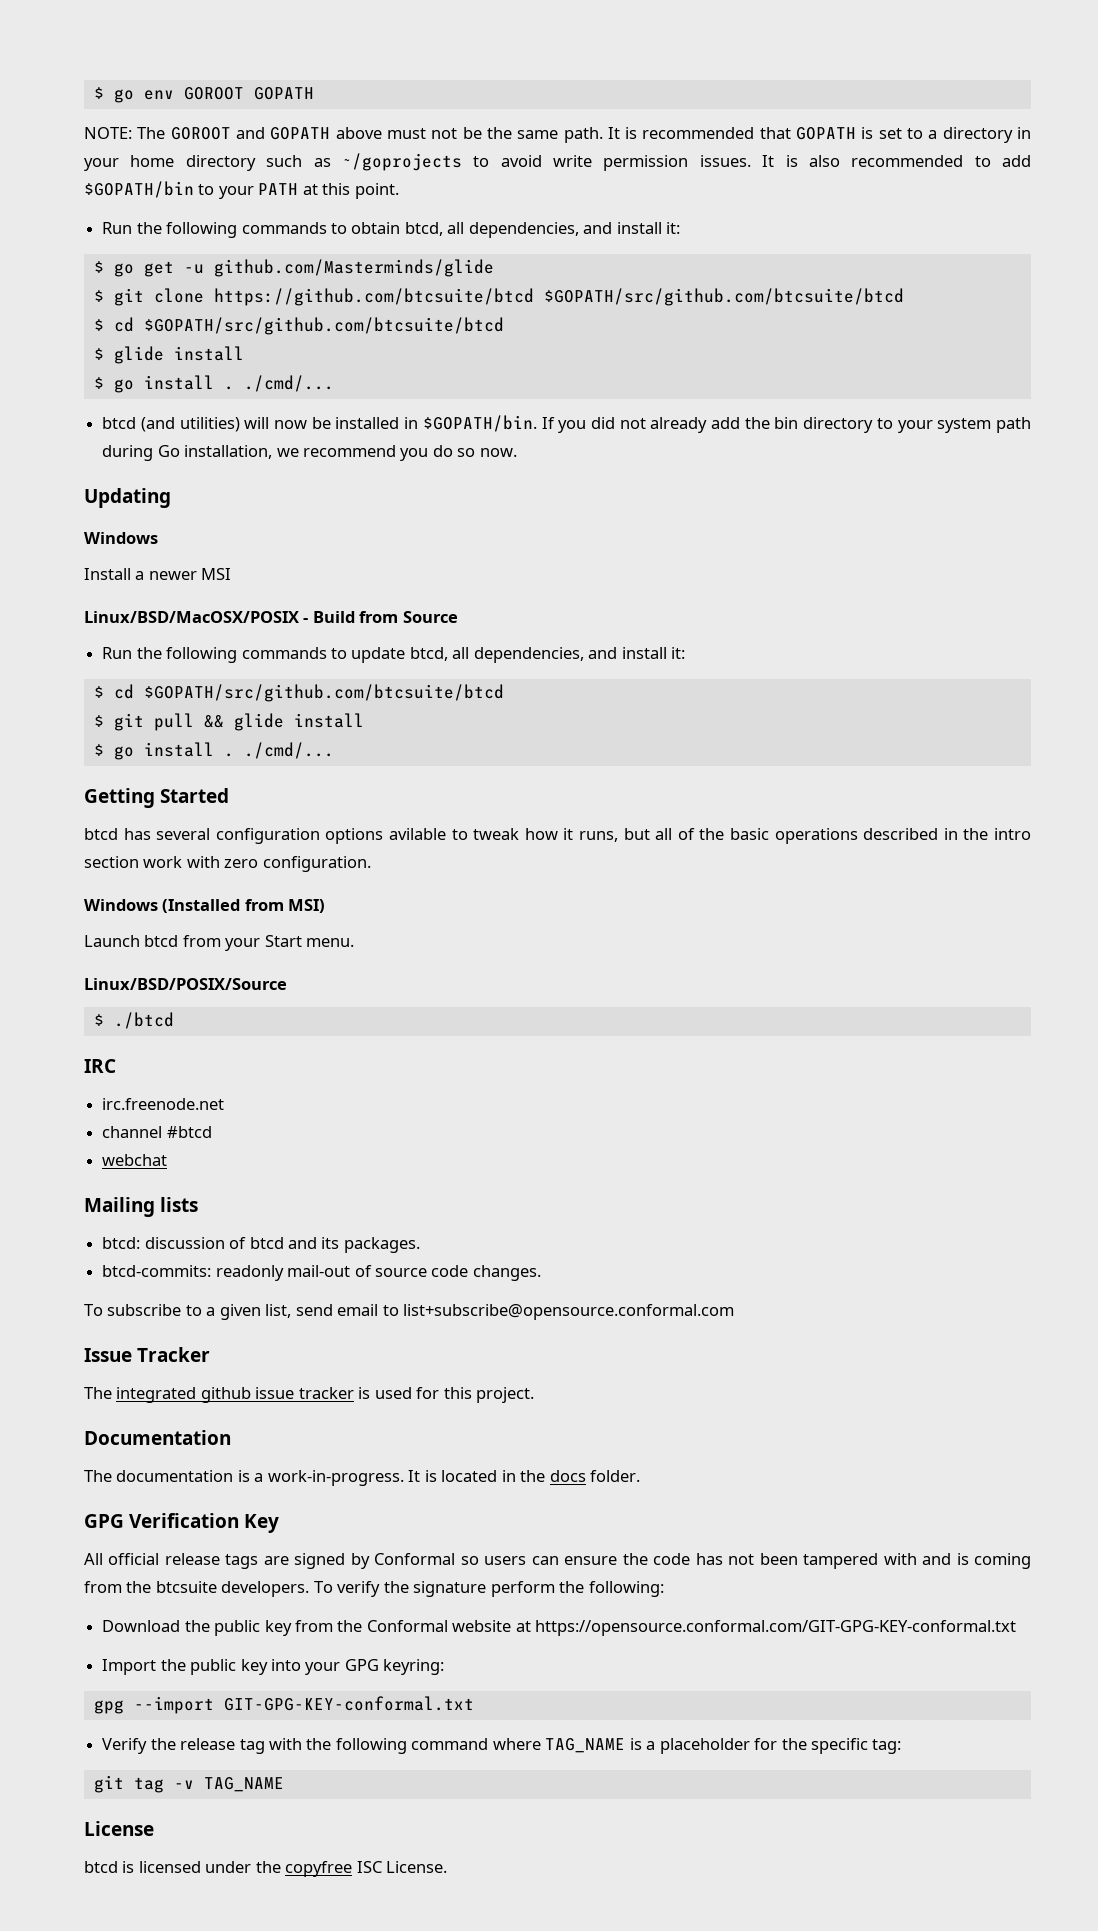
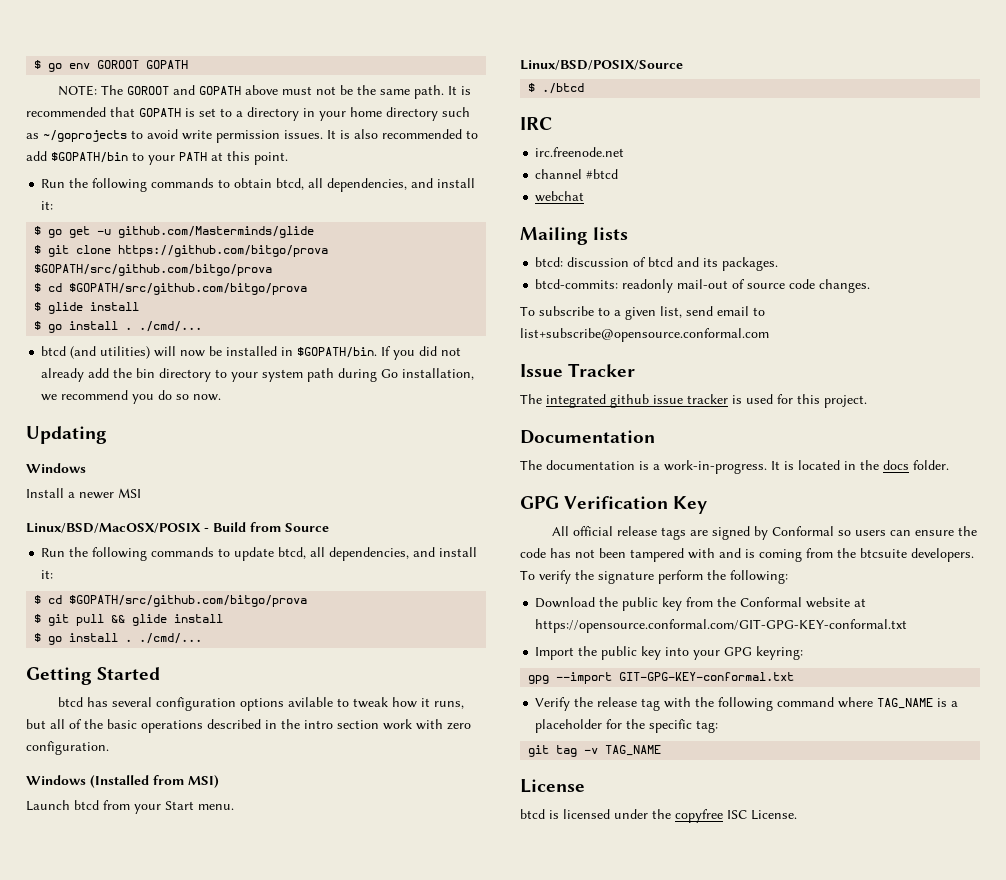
[213,288,904,306] [93,317,504,335] https://github.com/btcsuite/btcd $GOPATH/src/github.com/btcsuite/btcd // $ cd $GOPATH/src/github.com/btcsuite/btcd -> [118,245,329,257] [34,264,273,276] [34,283,308,295] https://github.com/bitgo/prova $GOPATH/src/github.com/bitgo/prova // $ cd $GOPATH/src/github.com/bitgo/prova
[143,684,504,702] $GOPATH/src/github.com/btcsuite/btcd -> [69,595,308,607] $GOPATH/src/github.com/bitgo/prova

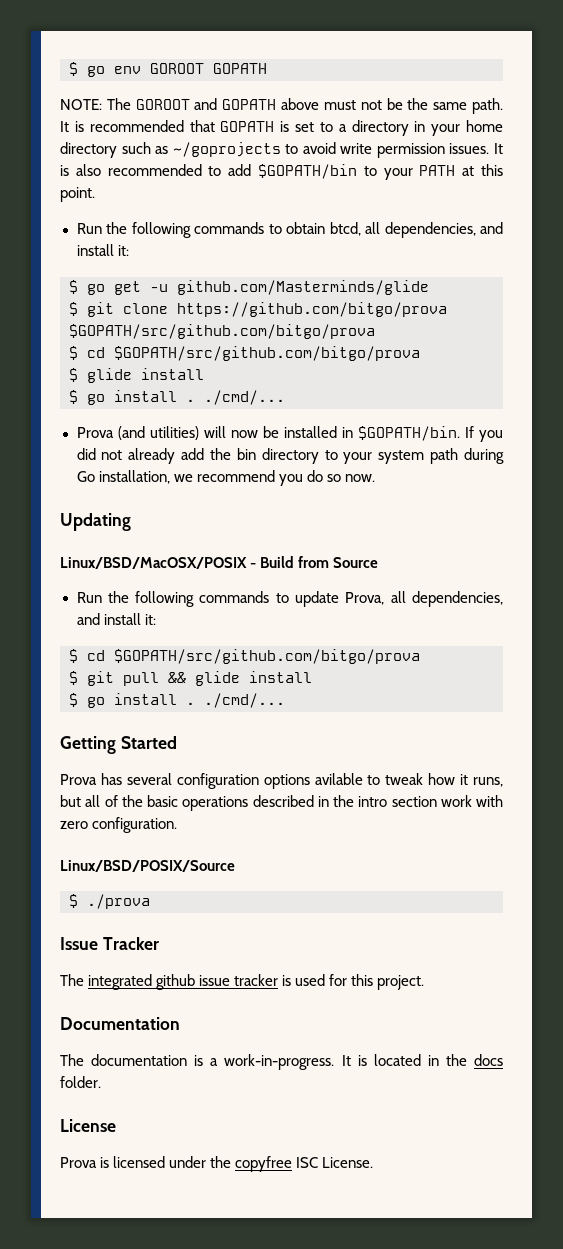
[41,346,67,356] btcd -> [76,427,114,438] Prova
[26,463,86,473] [26,488,141,499] // Windows // Install a newer MSI -> (131, 522) none
[278,547,307,559] btcd, -> [345,592,385,605] Prova,
[58,697,84,707] btcd -> [60,774,97,785] Prova
[26,775,219,788] [26,800,234,814] [520,60,683,70] [528,83,585,94] [520,117,552,130] [535,147,625,157] [535,169,619,179] [535,191,585,202] [520,227,629,245] [535,257,779,271] [535,279,871,293] [520,306,765,320] [520,328,769,342] Windows (Installed from MSI) // Launch btcd from your Start menu. // Linux/BSD/POSIX/Source // $ ./btcd // IRC // irc.freenode.net // channel #btcd // webchat // Mailing lists // btcd: discussion of btcd and its packages. // btcd-commits: readonly mail-out of source code changes. // To subscribe to a given list, send email to list+subscribe@opensource.conformal.com -> [60,860,235,872] [69,894,150,909] Linux/BSD/POSIX/Source // $ ./prova
[520,496,708,514] [552,526,978,540] [520,548,974,562] [520,570,788,584] [535,597,867,611] [535,619,908,633] [535,646,804,660] [528,672,795,684] [535,697,959,711] [535,719,719,733] [528,745,662,757] // GPG Verification Key // All official release tags are signed by Conformal so users can ensure the code has not been tampered with and is coming from the btcsuite developers. To verify the signature perform the following: // Download the public key from the Conformal website at https://opensource.conformal.com/GIT-GPG-KEY-conformal.txt // Import the public key into your GPG keyring: // gpg --import GIT-GPG-KEY-conformal.txt // Verify the release tag with the following command where TAG_NAME is a placeholder for the specific tag: // git tag -v TAG_NAME -> (101, 1082) none
[520,809,545,819] btcd -> [60,1157,97,1168] Prova

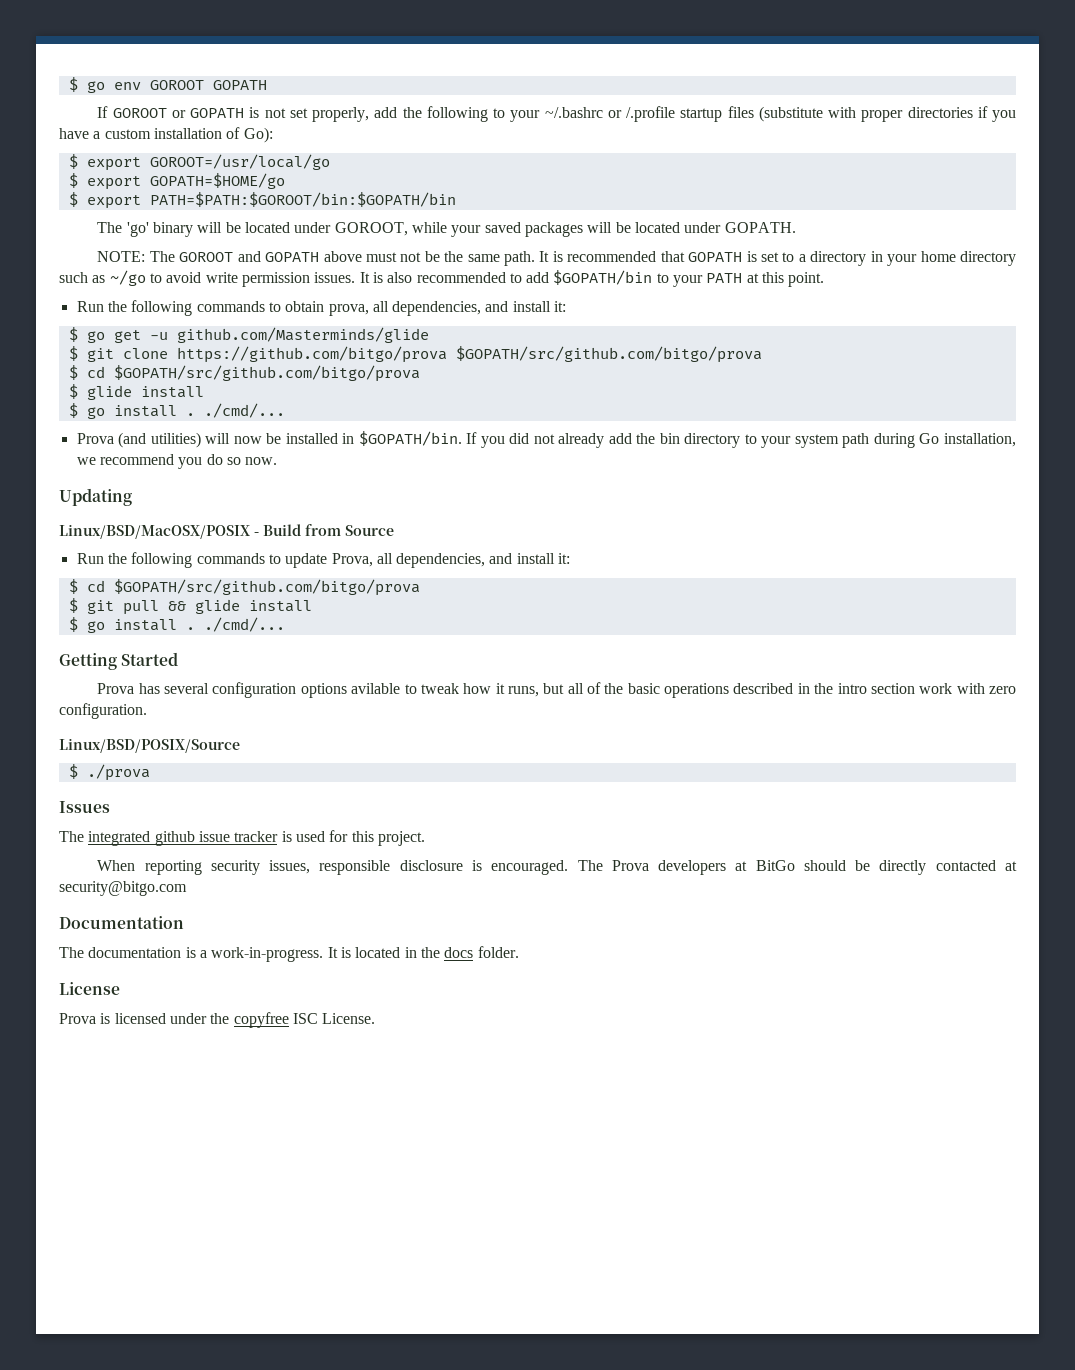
(267, 68) none -> [97,106,1016,122] [59,127,273,143] [68,154,330,171] [68,173,285,190] [68,192,456,209] [97,222,796,237] // If GOROOT or GOPATH is not set properly, add the following to your ~/.bashrc or /.profile startup files (substitute with proper directories if you have a custom installation of Go): // $ export GOROOT=/usr/local/go // $ export GOPATH=$HOME/go // $ export PATH=$PATH:$GOROOT/bin:$GOPATH/bin // The 'go' binary will be located under GOROOT, while your saved packages will be located under GOPATH.
[172,142,281,157] ~/goprojects -> [109,270,146,286] ~/go
[329,222,361,236] btcd, -> [328,304,369,316] prova,
[60,937,159,950] Issue Tracker -> [59,801,110,813] Issues
(425, 982) none -> [97,860,1017,875] [59,881,187,896] // When reporting security issues, responsible disclosure is encouraged. The Prova developers at BitGo should be directly contacted at security@bitgo.com

